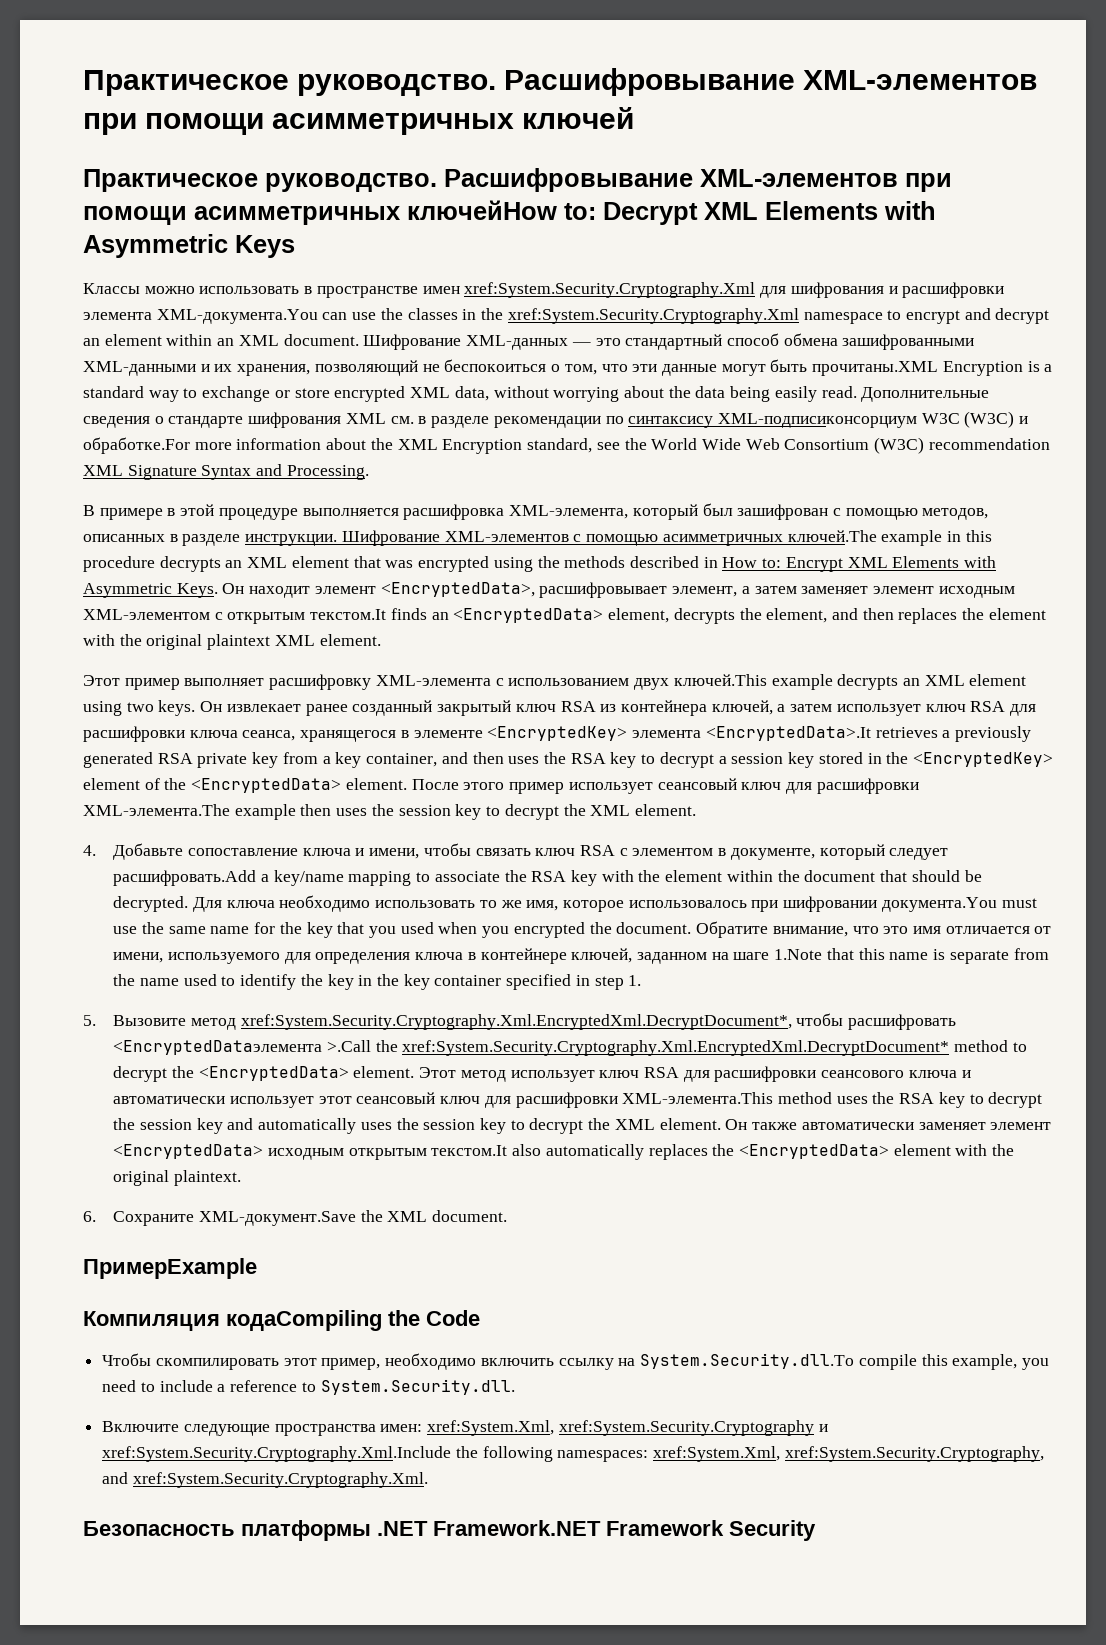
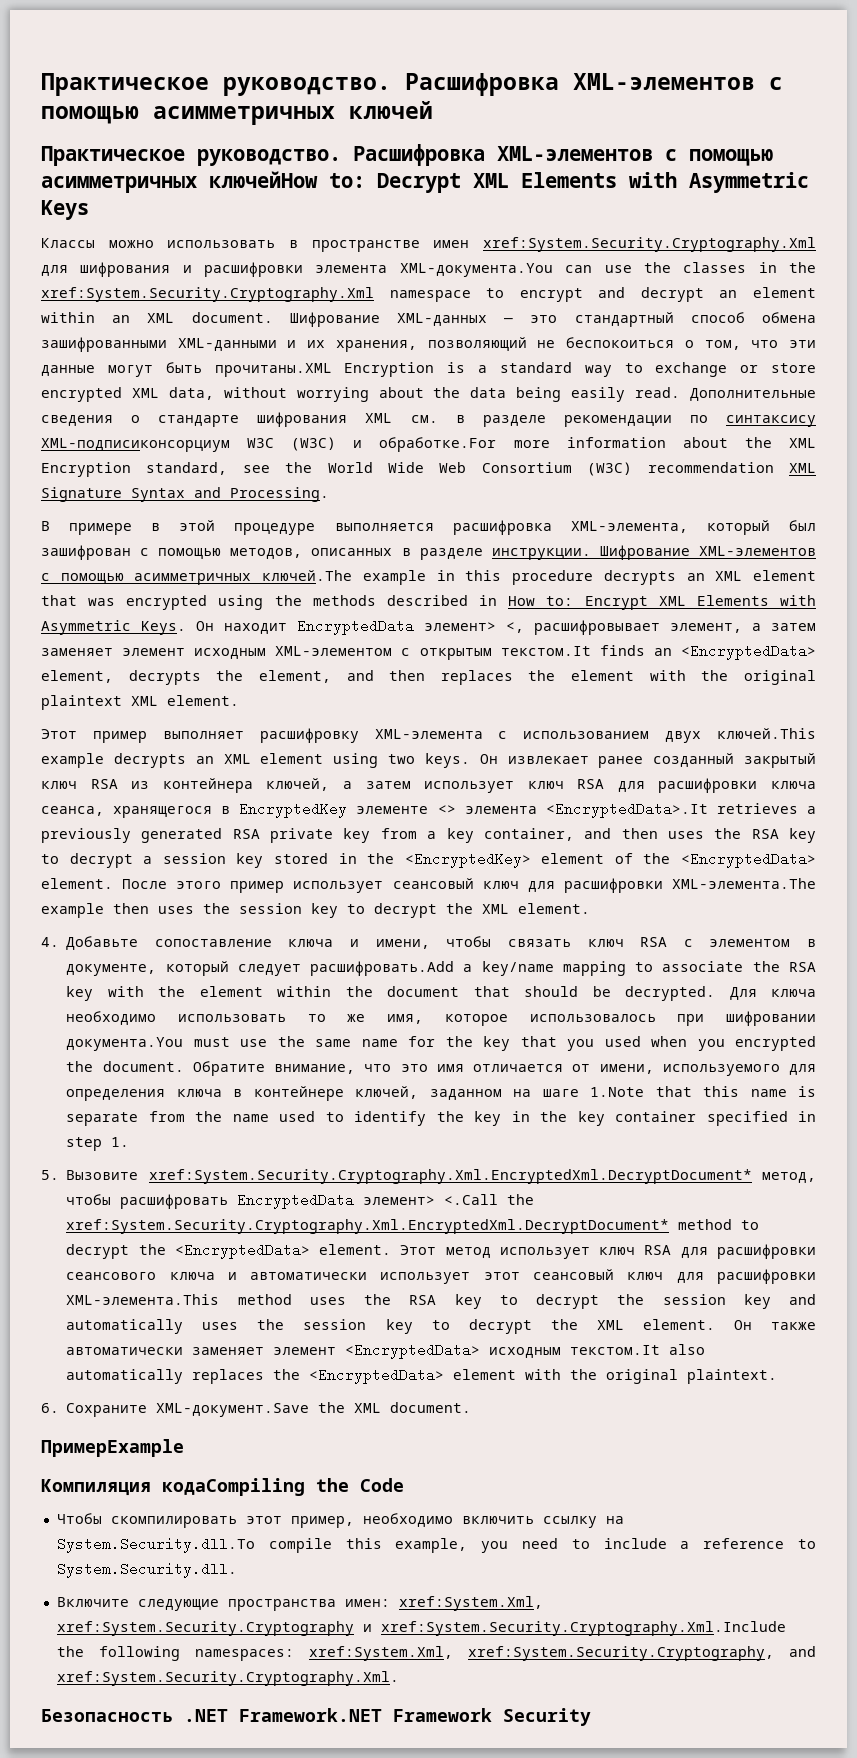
[83,68,1038,96] [83,113,265,135] Практическое руководство. Расшифровывание XML-элементов при помощи -> [41,73,783,96] [41,106,139,124] Практическое руководство. Расшифровка XML-элементов с помощью
[444,168,952,192] [83,206,187,225] Расшифровывание XML-элементов при помощи -> [353,144,773,166] Расшифровка XML-элементов с помощью
[314,582,535,597] элемент <EncryptedData>, -> [297,619,524,635] EncryptedData элемент> <,
[413,726,628,741] элементе <EncryptedKey> -> [239,802,456,818] EncryptedKey элементе <>
[190,1013,957,1030] [113,1040,371,1055] метод xref:System.Security.Cryptography.Xml.EncryptedXml.DecryptDocument*, чтобы расшифровать <EncryptedDataэлемента >.Call -> [148,1169,816,1184] [66,1193,499,1209] xref:System.Security.Cryptography.Xml.EncryptedXml.DecryptDocument* метод, чтобы расшифровать EncryptedData элемент> <.Call
[348,1148,427,1160] открытым -> (562, 1352) none
[241,1520,371,1541] платформы -> (173, 1715) none

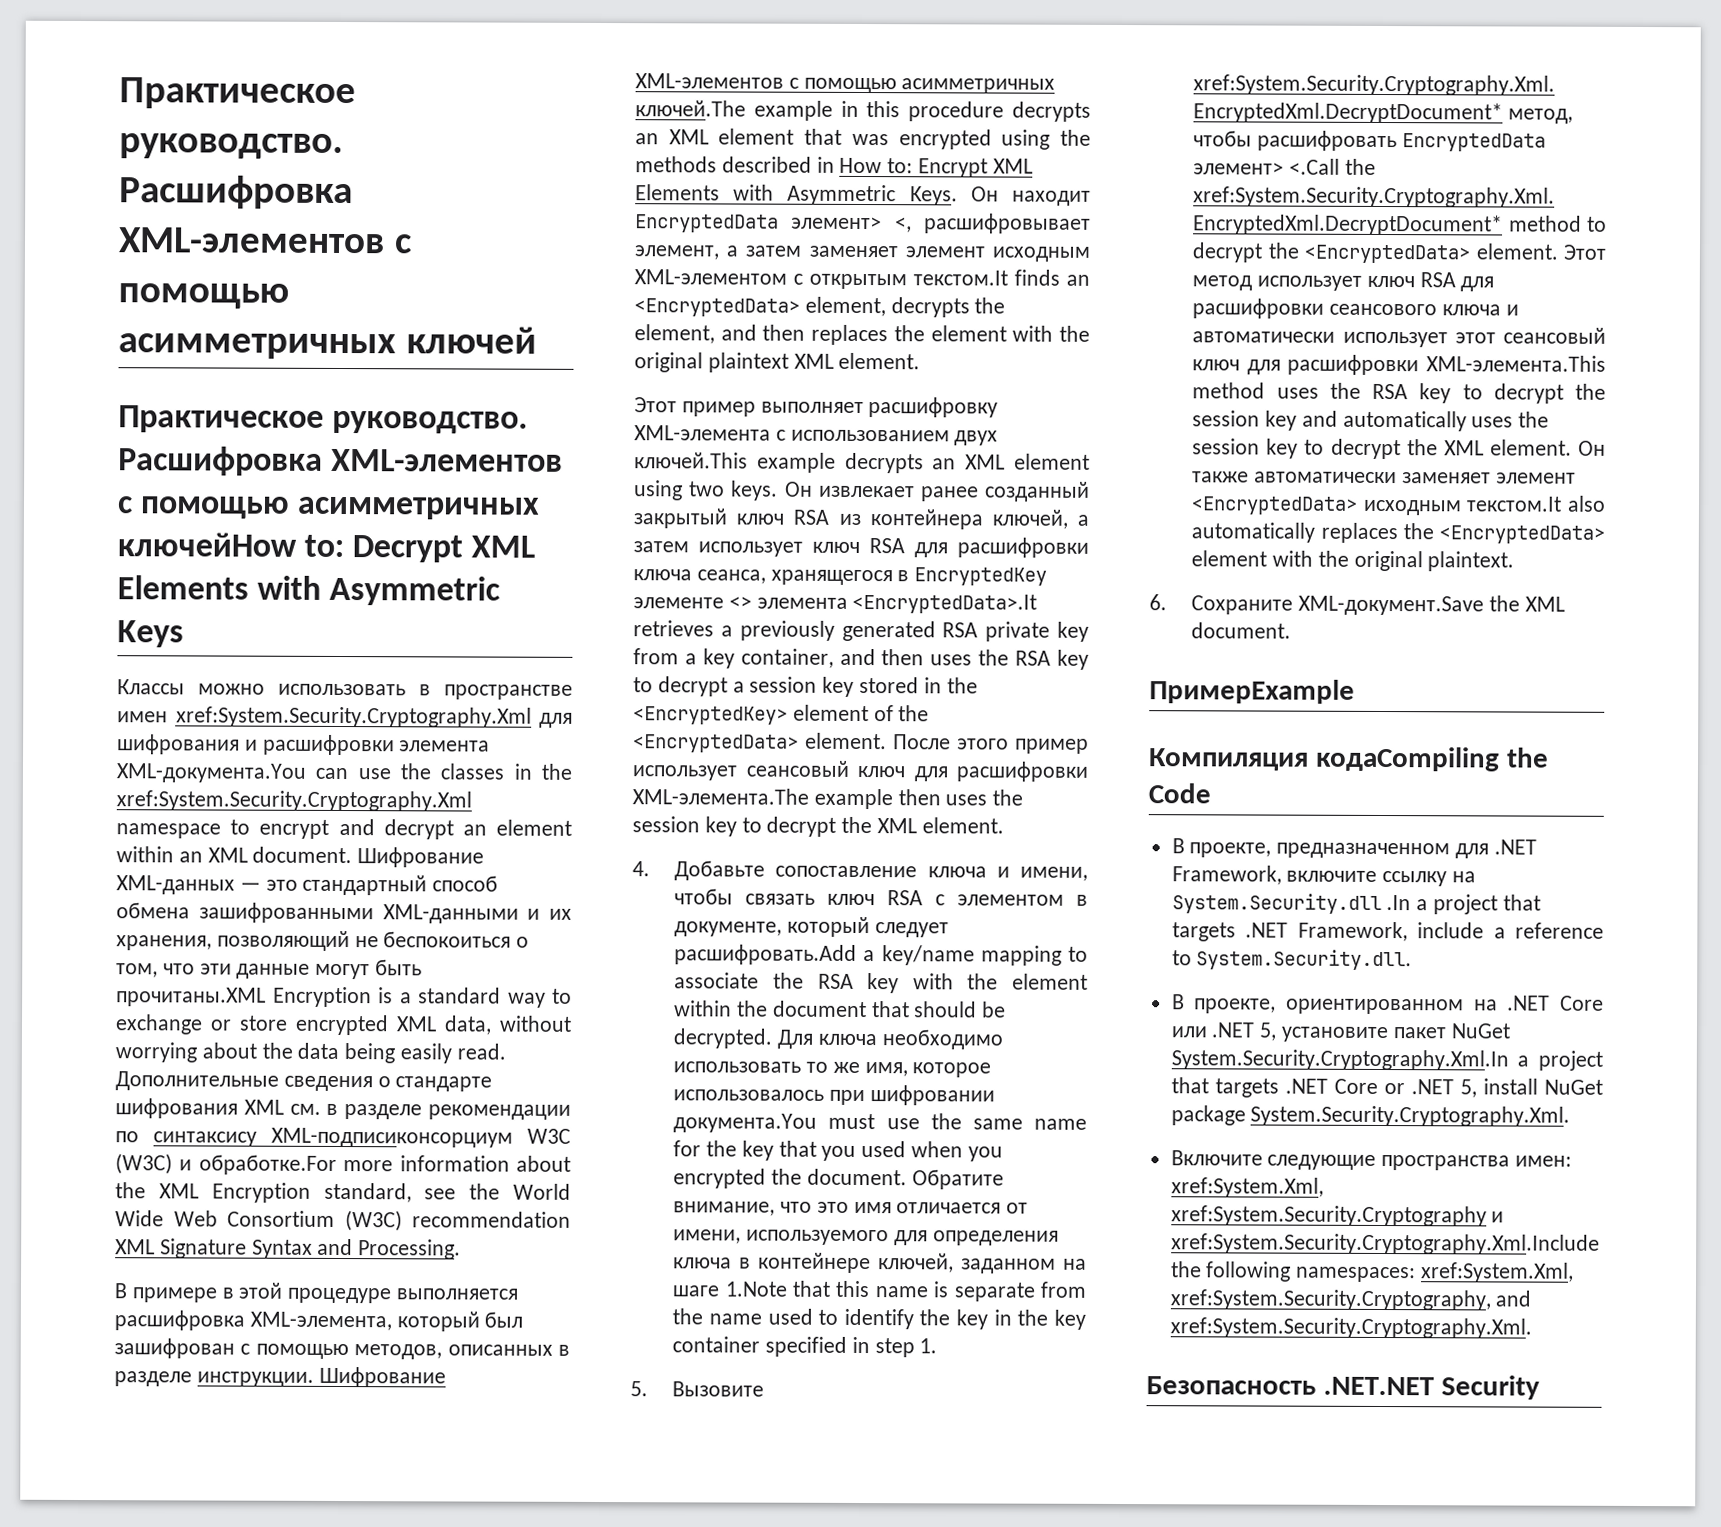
[56,1513,624,1528] [56,1537,590,1553] Чтобы скомпилировать этот пример, необходимо включить ссылку на System.Security.dll.To compile this example, you need to -> [1171,838,1537,859] [1171,865,1477,887] [1171,893,1541,915] [1171,921,1408,942] В проекте, предназначенном для .NET Framework, включите ссылку на System.Security.dll .In a project that targets .NET Framework,
(237, 1570) none -> [1171,994,1604,1015] [1170,1022,1511,1043] [1170,1049,1603,1071] [1170,1077,1603,1098] [1170,1105,1571,1127] // В проекте, ориентированном на .NET Core или .NET 5, установите пакет NuGet System.Security.Cryptography.Xml.In a project that targets .NET Core or .NET 5, install NuGet package System.Security.Cryptography.Xml.
[184,1708,492,1722] .NET Framework.NET Framework -> [1322,1376,1435,1396] .NET.NET

